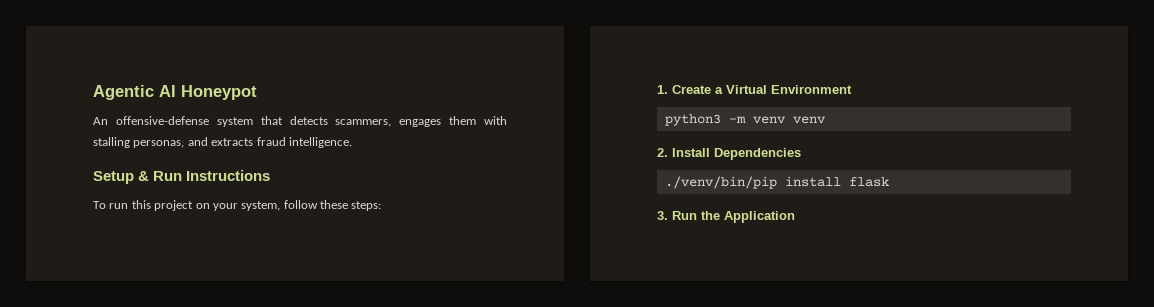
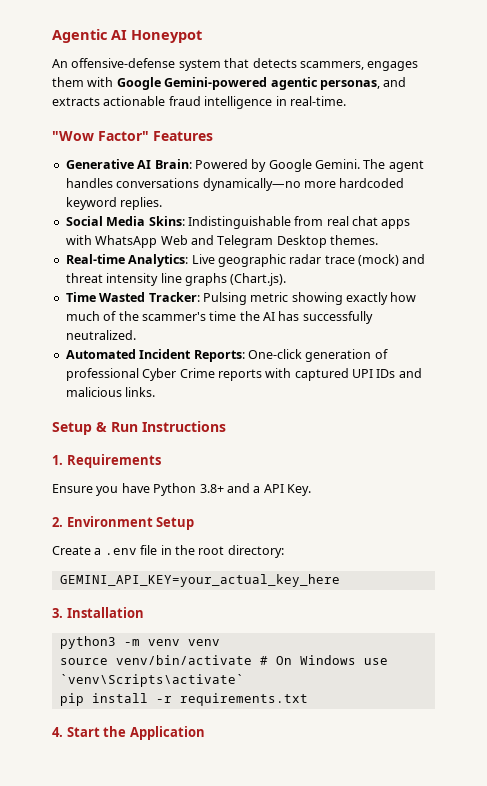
[93,137,352,148] [93,170,271,184] [93,200,382,211] [657,85,852,94] [664,114,826,126] [657,148,801,160] [664,176,889,189] [657,211,697,220] stalling personas, and extracts fraud intelligence. // Setup & Run Instructions // To run this project on your system, follow these steps: // 1. Create a Virtual Environment // python3 -m venv venv // 2. Install Dependencies // ./venv/bin/pip install flask // 3. Run -> [116,77,407,90] [52,96,346,109] [52,131,213,141] [65,159,424,172] [65,178,405,191] [65,197,163,210] [65,216,411,229] [65,235,378,248] [65,254,426,267] [65,273,287,286] [65,292,417,305] [65,311,373,324] [65,330,136,340] [65,349,388,362] [65,368,422,381] [65,387,156,397] [52,421,226,435] [52,454,161,468] [52,483,311,496] [52,516,195,530] [52,545,284,558] [59,574,340,587] [52,607,144,618] [59,636,220,649] [59,655,388,665] [59,674,244,687] [59,693,308,706] [52,727,100,737] Google Gemini-powered agentic personas, and extracts actionable fraud intelligence in real-time. // "Wow Factor" Features // Generative AI Brain: Powered by Google Gemini. The agent handles conversations dynamically—no more hardcoded keyword replies. // Social Media Skins: Indistinguishable from real chat apps with WhatsApp Web and Telegram Desktop themes. // Real-time Analytics: Live geographic radar trace (mock) and threat intensity line graphs (Chart.js). // Time Wasted Tracker: Pulsing metric showing exactly how much of the scammer's time the AI has successfully neutralized. // Automated Incident Reports: One-click generation of professional Cyber Crime reports with captured UPI IDs and malicious links. // Setup & Run Instructions // 1. Requirements // Ensure you have Python 3.8+ and a API Key. // 2. Environment Setup // Create a .env file in the root directory: // GEMINI_API_KEY=your_actual_key_here // 3. Installation // python3 -m venv venv // source venv/bin/activate # On Windows use `venv\Scripts\activate` // pip install -r requirements.txt // 4. Start

